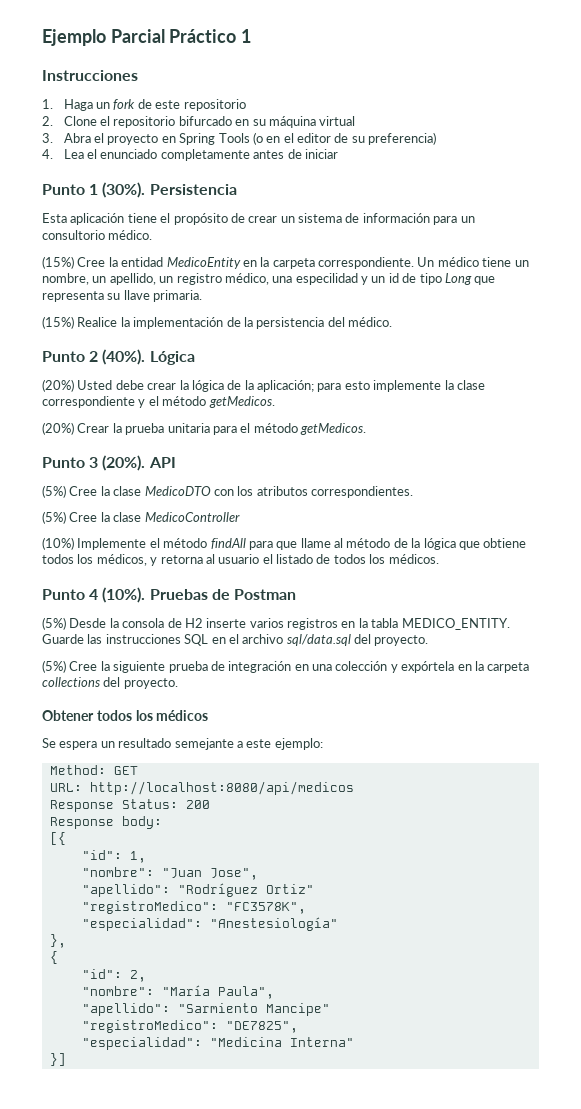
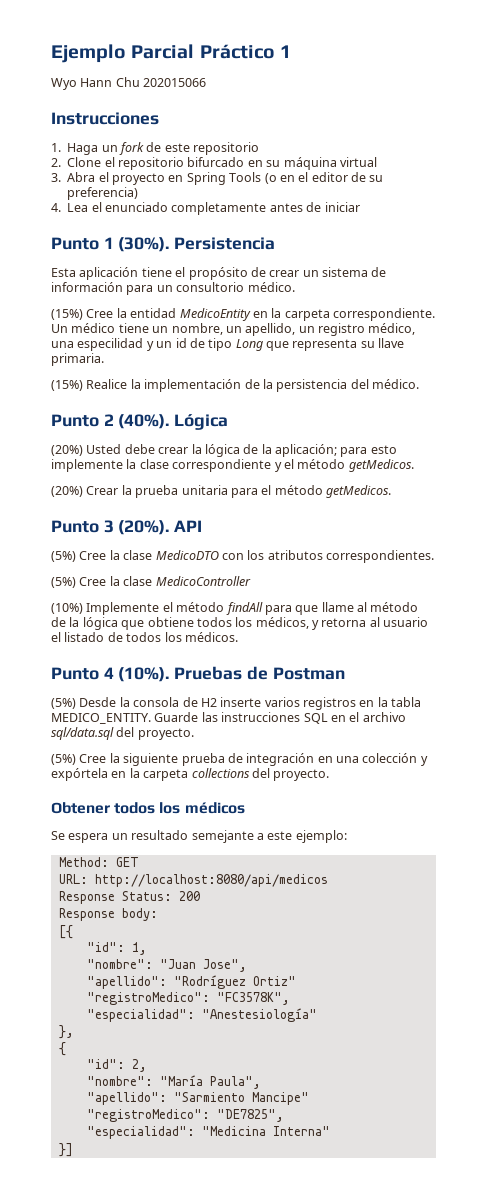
(252, 36) none -> [51,77,207,90] // Wyo Hann Chu 202015066

